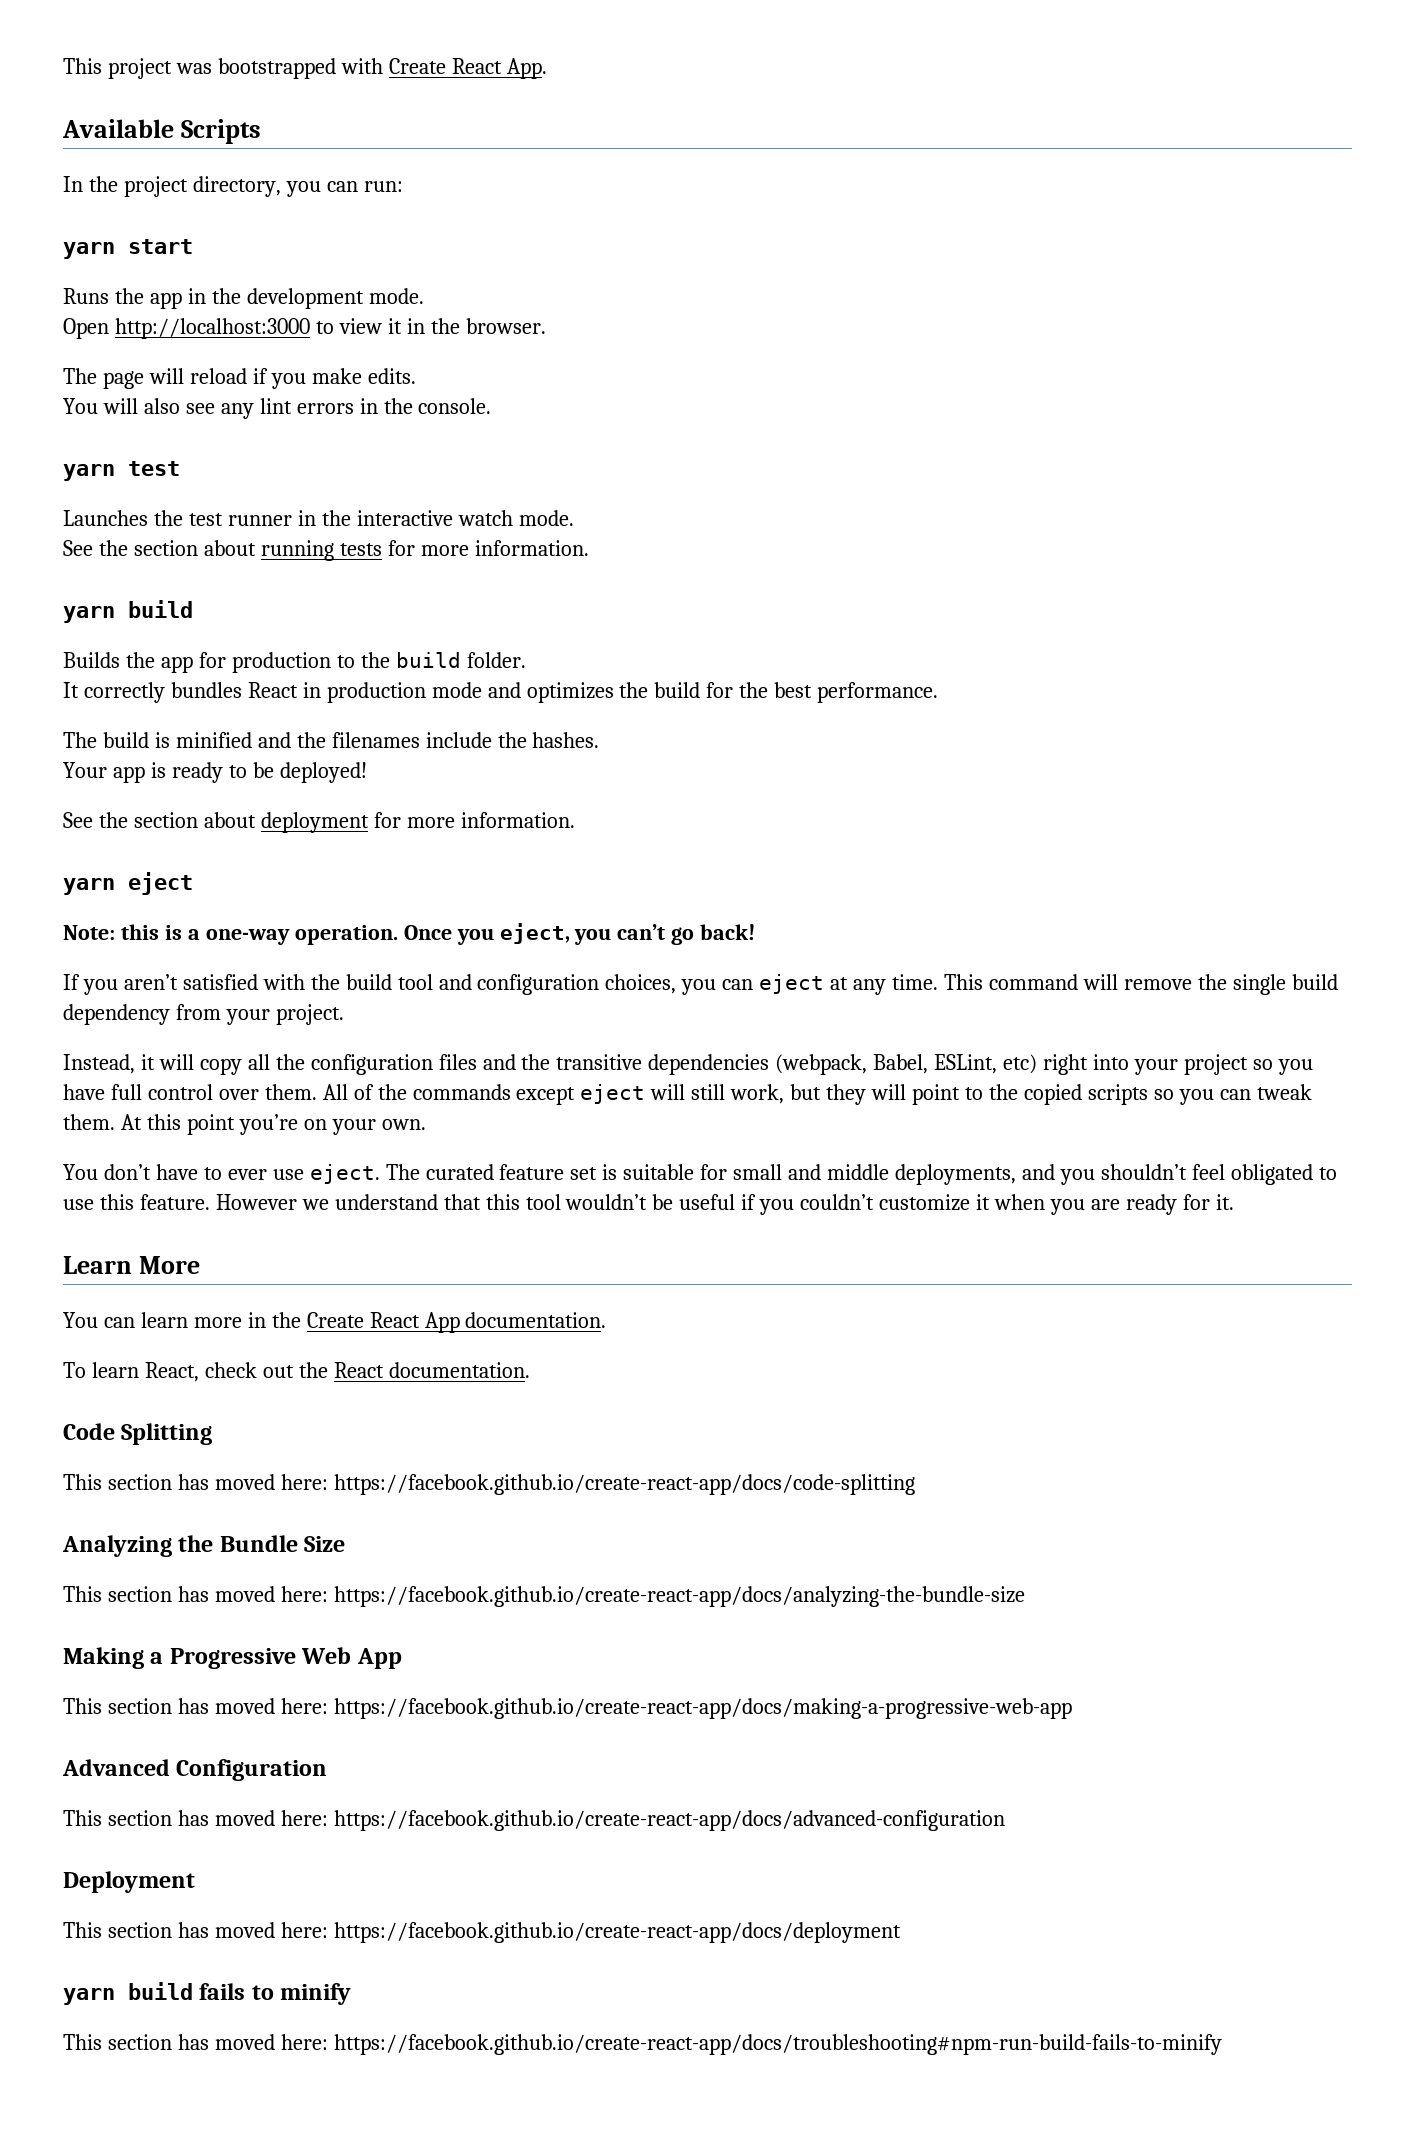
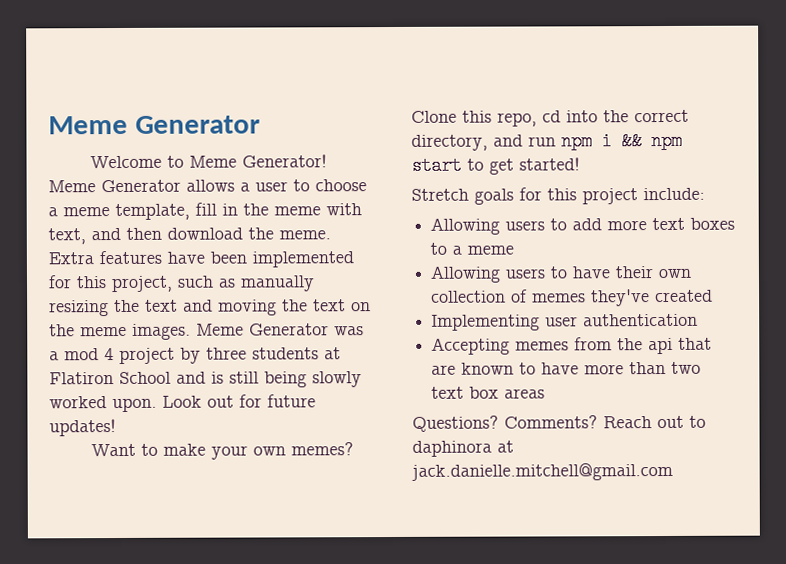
[63,58,547,79] [62,119,261,144] [63,176,403,197] [63,239,193,259] [63,288,424,309] [63,318,546,339] [63,368,416,389] [63,398,492,419] [63,461,180,481] [63,510,574,526] [63,540,589,561] [63,600,193,623] [63,652,526,673] [63,682,939,703] [63,732,600,748] [63,762,367,783] [63,812,575,833] [63,872,193,895] [63,923,756,945] [63,974,1338,995] [63,1004,344,1025] [63,1054,1313,1075] [63,1084,1312,1105] [63,1114,426,1135] [63,1164,1337,1185] [63,1194,1234,1215] [63,1256,200,1274] [63,1312,607,1333] [63,1362,530,1382] [63,1423,213,1445] [63,1474,915,1495] [62,1535,346,1557] [63,1586,1025,1607] [63,1647,402,1669] [63,1698,1072,1719] [62,1759,328,1781] [63,1810,1005,1831] [63,1871,195,1893] [63,1922,901,1943] [63,1982,352,2005] [63,2034,1222,2055] This project was bootstrapped with Create React App. // Available Scripts // In the project directory, you can run: // yarn start // Runs the app in the development mode. // Open http://localhost:3000 to view it in the browser. // The page will reload if you make edits. // You will also see any lint errors in the console. // yarn test // Launches the test runner in the interactive watch mode. // See the section about running tests for more information. // yarn build // Builds the app for production to the build folder. // It correctly bundles React in production mode and optimizes the build for the best performance. // The build is minified and the filenames include the hashes. // Your app is ready to be deployed! // See the section about deployment for more information. // yarn eject // Note: this is a one-way operation. Once you eject, you can’t go back! // If you aren’t satisfied with the build tool and configuration choices, you can eject at any time. This command will remove the single build dependency from your project. // Instead, it will copy all the configuration files and the transitive dependencies (webpack, Babel, ESLint, etc) right into your project so you have full control over them. All of the commands except eject will still work, but they will point to the copied scripts so you can tweak them. At this point you’re on your own. // You don’t have to ever use eject. The curated feature set is suitable for small and middle deployments, and you shouldn’t feel obligated to use this feature. However we understand that this tool wouldn’t be useful if you couldn’t customize it when you are ready for it. // Learn More // You can learn more in the Create React App documentation. // To learn React, check out the React documentation. // Code Splitting // This section has moved here: https://facebook.github.io/create-react-app/docs/code-splitting // Analyzing the Bundle Size // This section has moved here: https://facebook.github.io/create-react-app/docs/analyzing-the-bundle-size // Making a Progressive Web App // This section has moved here: https://facebook.github.io/create-react-app/docs/making-a-progressive-web-app // Advanced Configuration // This section has moved here: https://facebook.github.io/create-react-app/docs/advanced-configuration // Deployment // This section has moved here: https://facebook.github.io/create-react-app/docs/deployment // yarn build fails to minify // This section has moved here: https://facebook.github.io/create-react-app/docs/troubleshooting#npm-run-build-fails-to-minify -> [48,115,260,135] [90,154,328,169] [48,179,367,193] [48,202,362,221] [48,227,331,245] [48,250,354,268] [48,275,315,293] [49,299,371,317] [49,323,364,340] [49,347,341,365] [49,371,362,388] [49,394,316,413] [49,419,116,437] [91,442,355,460] [411,109,689,127] [411,131,682,151] [411,156,580,175] [411,187,705,205] [430,217,736,235] [430,242,515,255] [430,265,692,283] [431,289,714,307] [431,313,699,331] [431,337,713,355] [431,361,702,375] [431,386,546,399] [412,415,706,432] [412,440,514,457] [411,462,673,481] Meme Generator // Welcome to Meme Generator! Meme Generator allows a user to choose a meme template, fill in the meme with text, and then download the meme. Extra features have been implemented for this project, such as manually resizing the text and moving the text on the meme images. Meme Generator was a mod 4 project by three students at Flatiron School and is still being slowly worked upon. Look out for future updates! // Want to make your own memes? Clone this repo, cd into the correct directory, and run npm i && npm start to get started! // Stretch goals for this project include: // Allowing users to add more text boxes to a meme // Allowing users to have their own collection of memes they've created // Implementing user authentication // Accepting memes from the api that are known to have more than two text box areas // Questions? Comments? Reach out to daphinora at jack.danielle.mitchell@gmail.com

